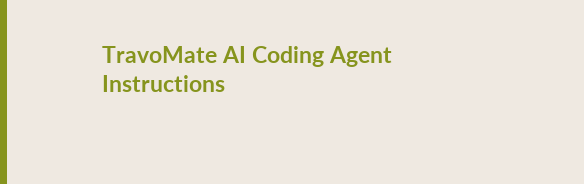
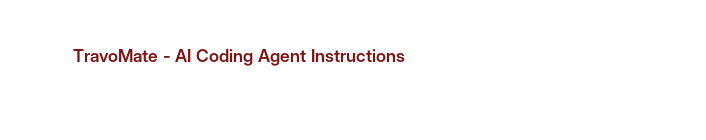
(217, 54) none -> [162,56,171,62] -

